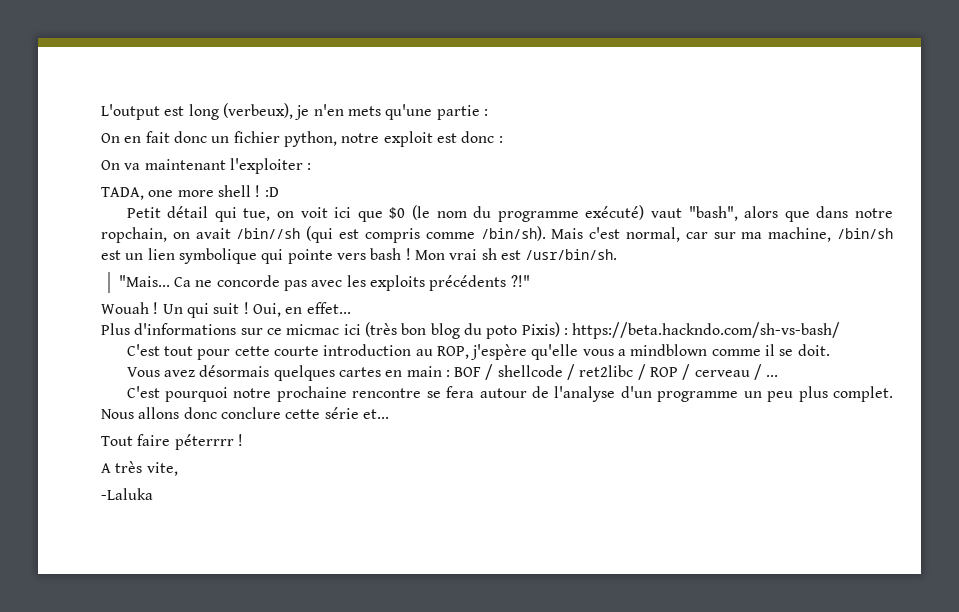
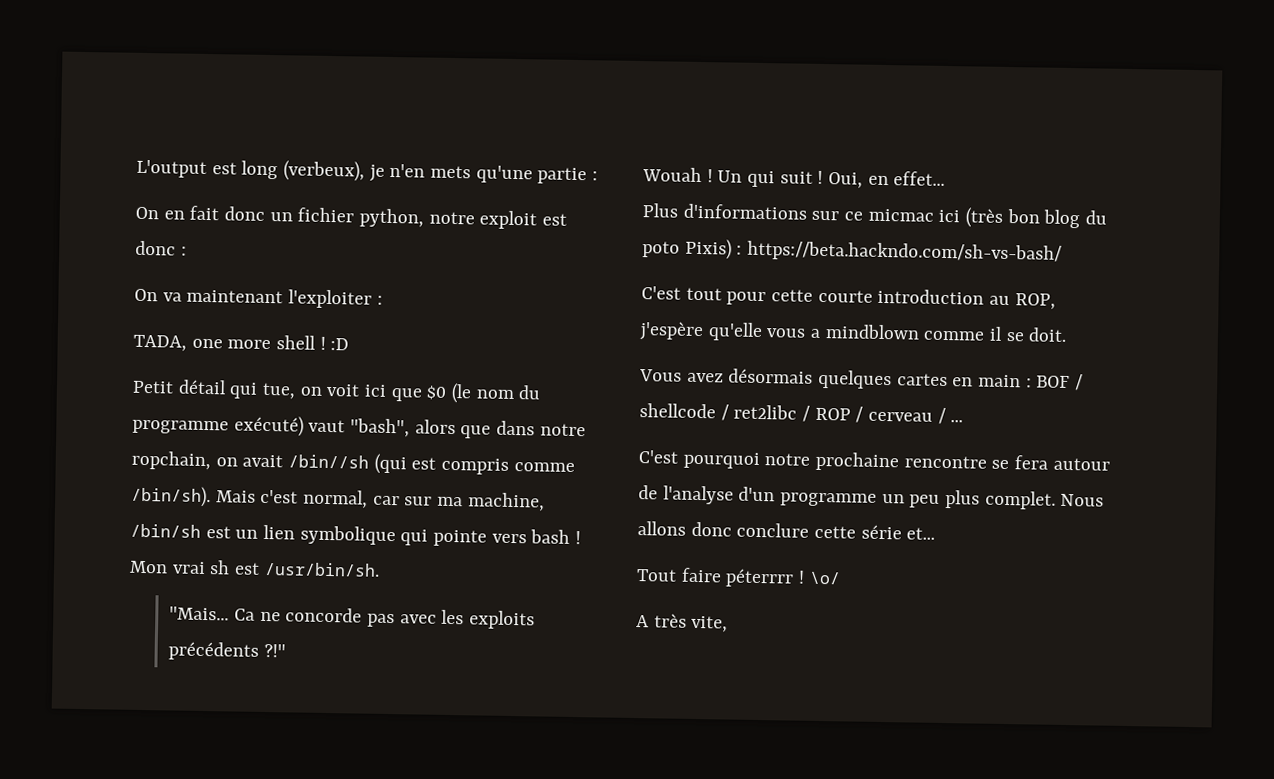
(243, 440) none -> [808,571,841,585] \o/
[101,488,153,500] // -Laluka -> (729, 624) none

